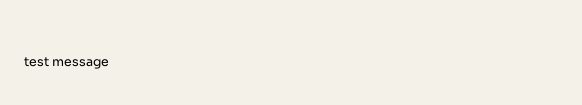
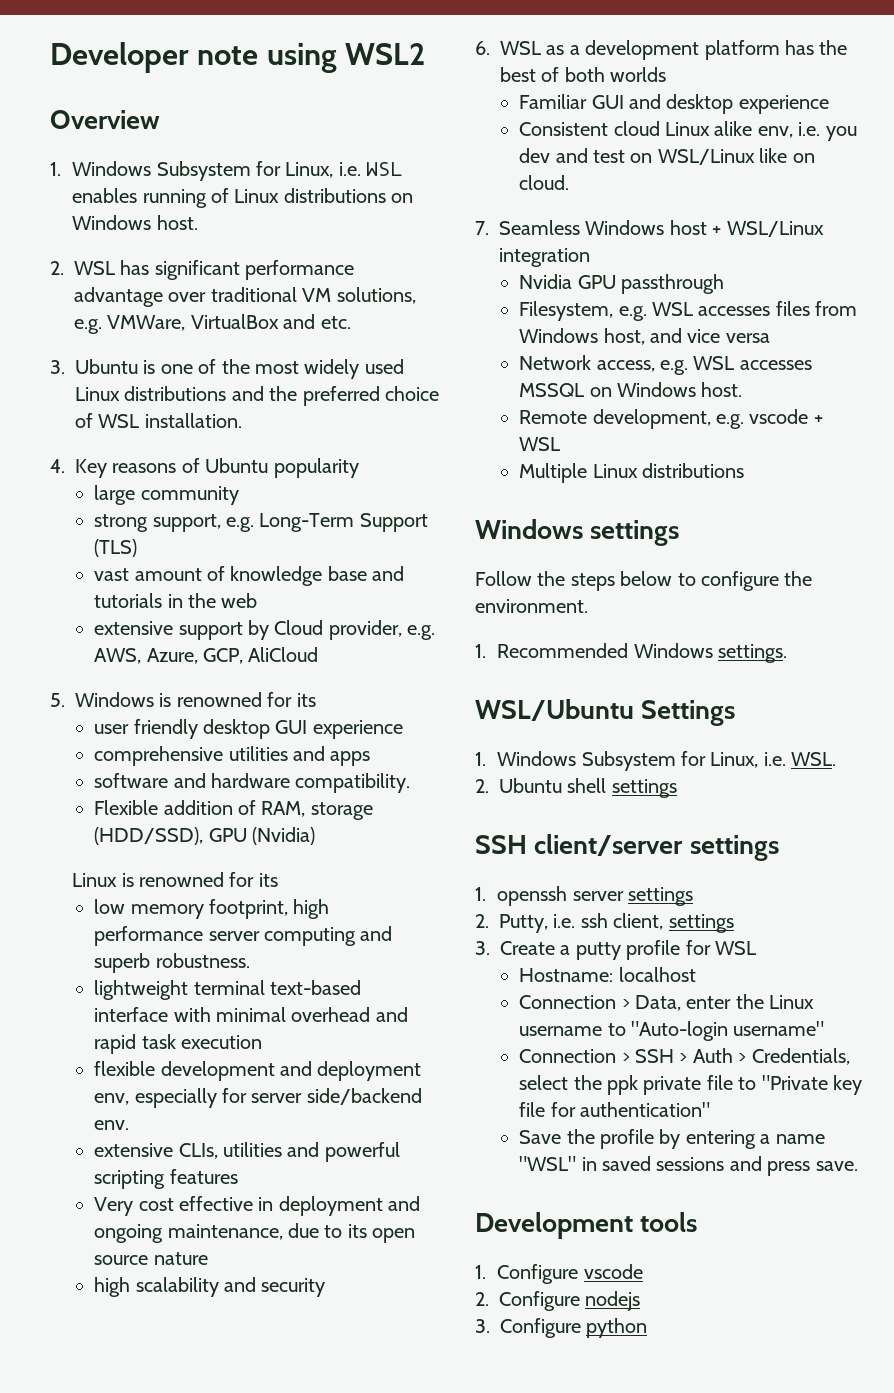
[24,57,110,69] test message -> [50,42,426,73] [50,110,160,129] [50,161,403,181] [72,188,414,208] [72,215,198,230] [50,260,355,280] [74,287,416,307] [74,314,351,334] [50,359,404,379] [75,386,439,406] [75,413,242,428] [50,458,359,478] [94,485,239,505] [94,513,428,532] [94,539,138,557] [94,566,405,586] [94,593,258,608] [94,620,436,640] [94,647,319,664] [50,692,316,707] [94,719,403,739] [94,746,371,766] [94,773,411,793] [94,800,373,820] [94,827,316,845] [72,872,278,887] [94,899,330,919] [94,926,393,946] [94,953,250,973] [94,980,362,1000] [94,1007,408,1022] [94,1034,263,1054] [94,1061,422,1081] [94,1088,422,1108] [94,1120,130,1130] [94,1142,400,1162] [94,1169,238,1189] [94,1196,421,1216] [94,1223,416,1243] [94,1252,208,1265] [94,1277,326,1297] [475,40,848,60] [500,67,667,82] [519,94,829,114] [519,121,857,141] [519,148,815,165] [519,175,570,190] [475,220,824,237] [498,248,590,267] [519,274,725,294] [519,301,858,321] [519,328,770,345] [519,355,812,375] [519,382,743,397] [519,409,823,429] [519,437,561,451] [519,463,745,483] [475,519,680,546] [475,571,813,591] [475,599,588,613] [475,643,788,663] [475,699,736,726] [475,751,837,771] [475,778,677,798] [475,834,779,861] [475,886,694,906] [475,913,734,933] [475,940,756,960] [519,967,696,982] [519,994,815,1011] [519,1021,825,1041] [519,1048,850,1065] [519,1075,863,1095] [519,1102,711,1117] [519,1129,825,1149] [519,1156,858,1176] [475,1212,698,1239] [475,1264,643,1284] [475,1291,641,1311] [475,1318,648,1338] Developer note using WSL2 // Overview // 1. Windows Subsystem for Linux, i.e. WSL enables running of Linux distributions on Windows host. // 2. WSL has significant performance advantage over traditional VM solutions, e.g. VMWare, VirtualBox and etc. // 3. Ubuntu is one of the most widely used Linux distributions and the preferred choice of WSL installation. // 4. Key reasons of Ubuntu popularity // large community // strong support, e.g. Long-Term Support (TLS) // vast amount of knowledge base and tutorials in the web // extensive support by Cloud provider, e.g. AWS, Azure, GCP, AliCloud // 5. Windows is renowned for its // user friendly desktop GUI experience // comprehensive utilities and apps // software and hardware compatibility. // Flexible addition of RAM, storage (HDD/SSD), GPU (Nvidia) // Linux is renowned for its // low memory footprint, high performance server computing and superb robustness. // lightweight terminal text-based interface with minimal overhead and rapid task execution // flexible development and deployment env, especially for server side/backend env. // extensive CLIs, utilities and powerful scripting features // Very cost effective in deployment and ongoing maintenance, due to its open source nature // high scalability and security // 6. WSL as a development platform has the best of both worlds // Familiar GUI and desktop experience // Consistent cloud Linux alike env, i.e. you dev and test on WSL/Linux like on cloud. // 7. Seamless Windows host + WSL/Linux integration // Nvidia GPU passthrough // Filesystem, e.g. WSL accesses files from Windows host, and vice versa // Network access, e.g. WSL accesses MSSQL on Windows host. // Remote development, e.g. vscode + WSL // Multiple Linux distributions // Windows settings // Follow the steps below to configure the environment. // 1. Recommended Windows settings. // WSL/Ubuntu Settings // 1. Windows Subsystem for Linux, i.e. WSL. // 2. Ubuntu shell settings // SSH client/server settings // 1. openssh server settings // 2. Putty, i.e. ssh client, settings // 3. Create a putty profile for WSL // Hostname: localhost // Connection > Data, enter the Linux username to "Auto-login username" // Connection > SSH > Auth > Credentials, select the ppk private file to "Private key file for authentication" // Save the profile by entering a name "WSL" in saved sessions and press save. // Development tools // 1. Configure vscode // 2. Configure nodejs // 3. Configure python

